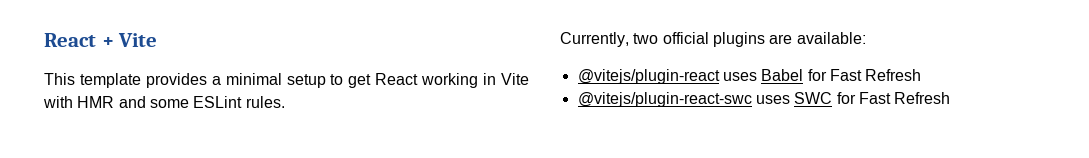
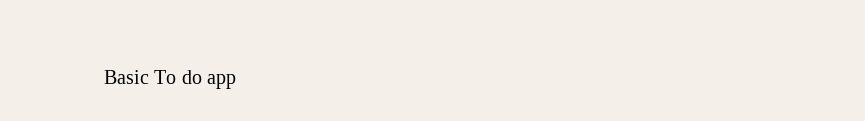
[44,33,158,47] [44,73,530,88] [43,96,285,108] [560,32,866,47] [577,69,922,84] [577,92,951,107] React + Vite // This template provides a minimal setup to get React working in Vite with HMR and some ESLint rules. // Currently, two official plugins are available: // @vitejs/plugin-react uses Babel for Fast Refresh // @vitejs/plugin-react-swc uses SWC for Fast Refresh -> [104,70,237,89] Basic To do app

